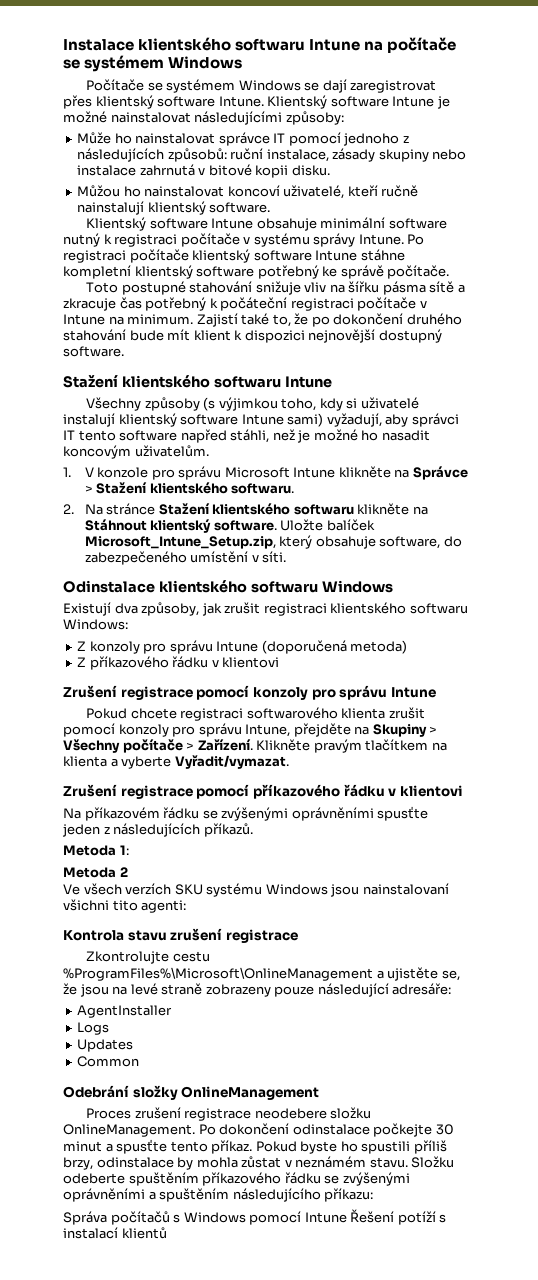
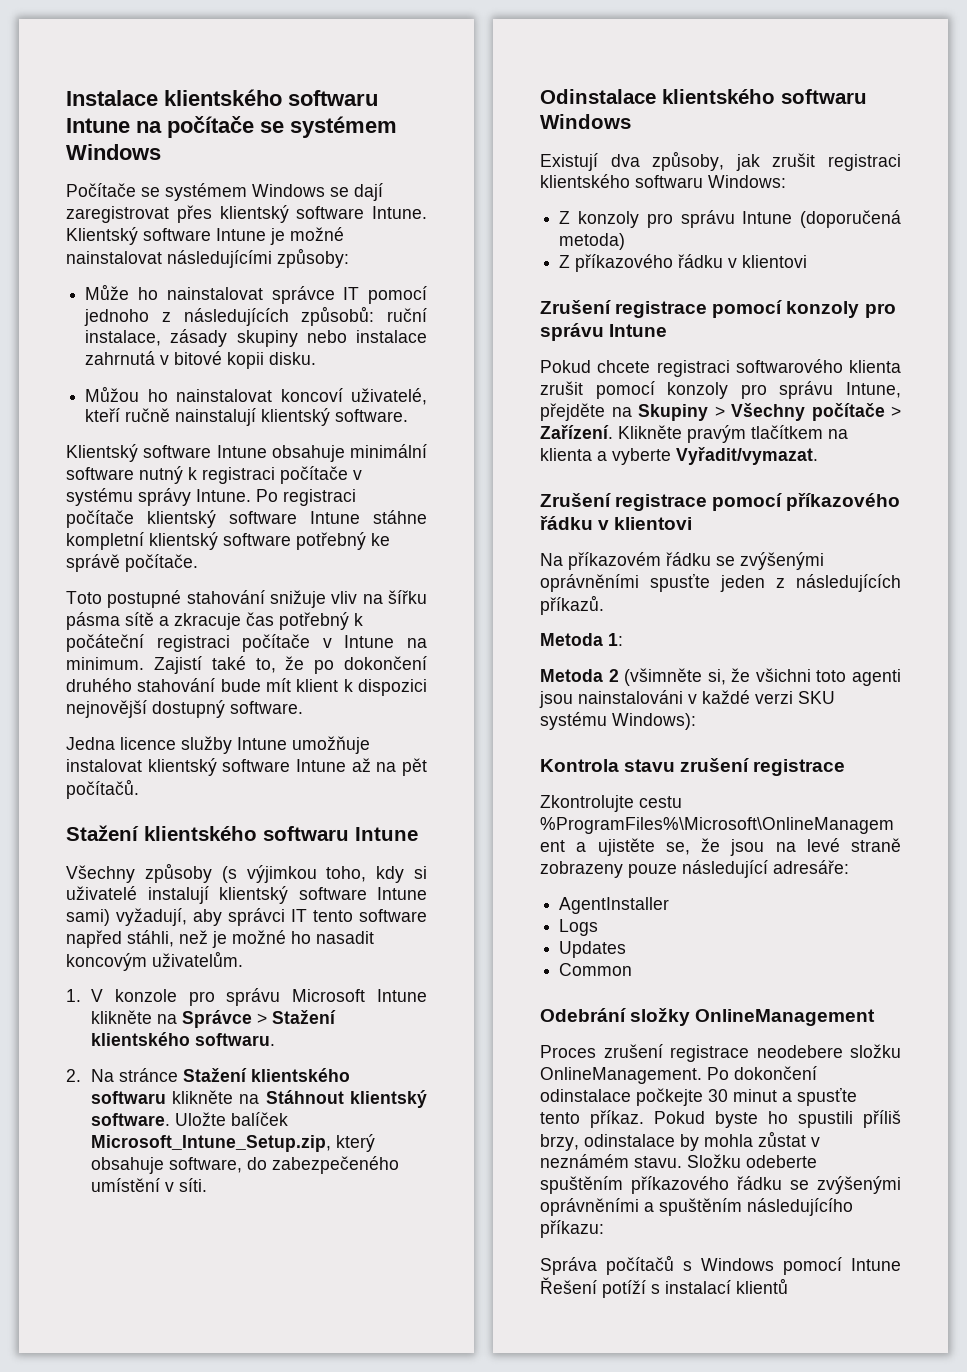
(124, 351) none -> [66,736,370,754] [66,758,428,776] [66,779,139,799] // Jedna licence služby Intune umožňuje instalovat klientský software Intune až na pět počítačů.
[63,883,449,897] [63,899,187,913] // Ve všech verzích SKU systému Windows jsou nainstalovaní všichni tito agenti: -> [624,668,901,686] [539,690,835,708] [540,712,696,730] (všimněte si, že všichni toto agenti jsou nainstalováni v každé verzi SKU systému Windows):

